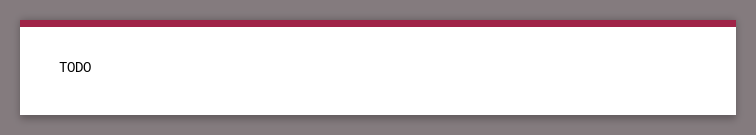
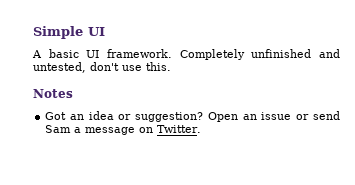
[59,62,91,72] TODO -> [33,26,105,39] [32,49,340,60] [33,62,171,73] [33,89,73,98] [45,111,340,122] [45,125,202,135] Simple UI // A basic UI framework. Completely unfinished and untested, don't use this. // Notes // Got an idea or suggestion? Open an issue or send Sam a message on Twitter.

